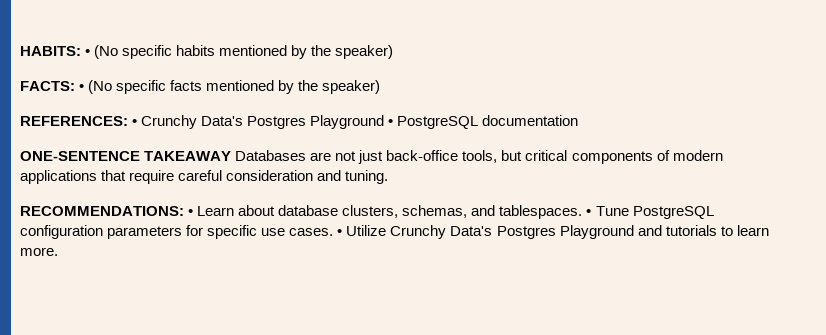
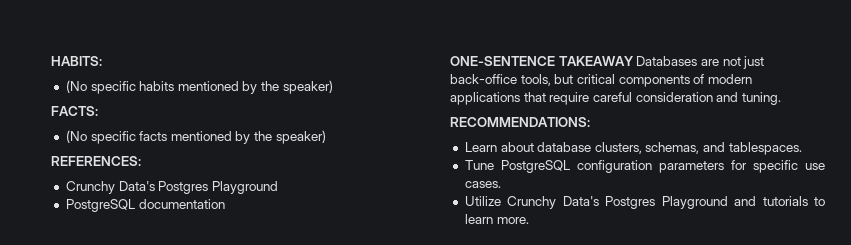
[85,49,91,56] • -> (102, 61) //
[79,84,85,91] • -> (98, 111) //
[132,115,394,129] • Crunchy Data's Postgres Playground • -> [65,181,278,194] // Crunchy Data's Postgres Playground //
[188,209,194,216] • -> (590, 122) //
[586,209,592,216] • -> (802, 148) //
[337,229,343,236] • -> (501, 184) //

